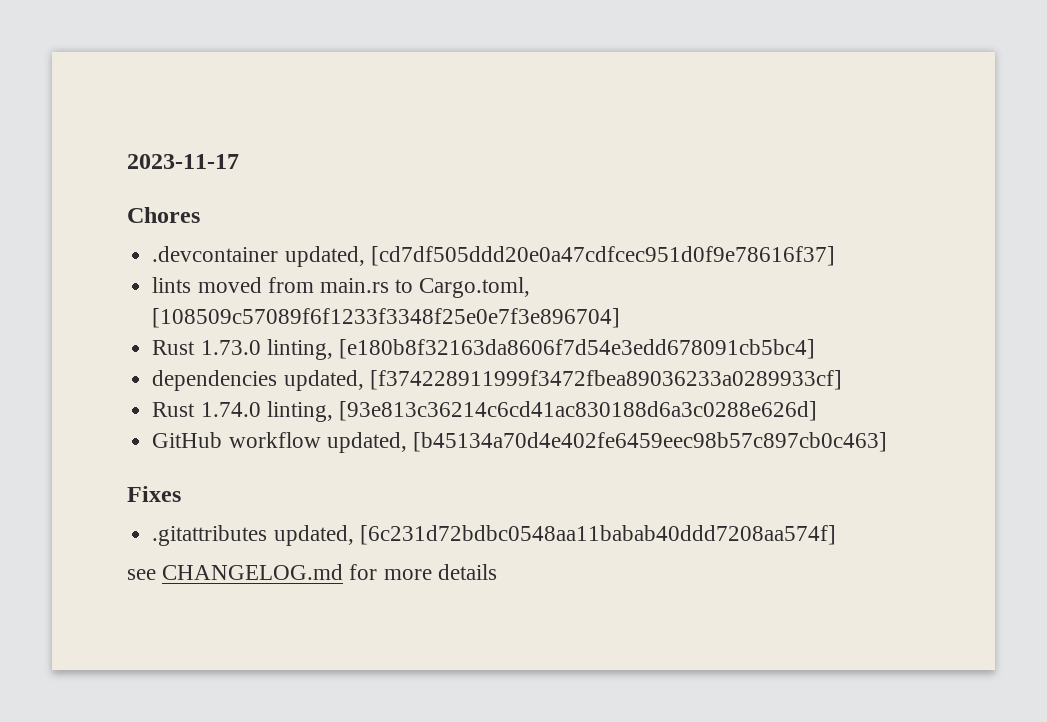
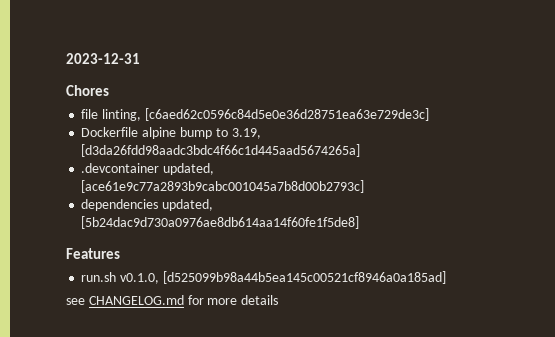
[127,154,239,169] 2023-11-17 -> [66,53,140,64] 2023-12-31
[152,246,835,267] [152,277,531,298] [152,308,621,328] [152,339,815,360] [152,370,842,391] [152,401,817,422] [152,432,887,453] [127,486,181,502] [152,525,836,546] .devcontainer updated, [cd7df505ddd20e0a47cdfcec951d0f9e78616f37] // lints moved from main.rs to Cargo.toml, [108509c57089f6f1233f3348f25e0e7f3e896704] // Rust 1.73.0 linting, [e180b8f32163da8606f7d54e3edd678091cb5bc4] // dependencies updated, [f374228911999f3472fbea89036233a0289933cf] // Rust 1.74.0 linting, [93e813c36214c6cd41ac830188d6a3c0288e626d] // GitHub workflow updated, [b45134a70d4e402fe6459eec98b57c897cb0c463] // Fixes // .gitattributes updated, [6c231d72bdbc0548aa11babab40ddd7208aa574f] -> [81,108,429,121] [81,127,261,139] [81,144,361,157] [81,163,215,175] [81,180,365,193] [81,199,214,211] [81,216,360,229] [66,248,120,259] [81,271,446,284] file linting, [c6aed62c0596c84d5e0e36d28751ea63e729de3c] // Dockerfile alpine bump to 3.19, [d3da26fdd98aadc3bdc4f66c1d445aad5674265a] // .devcontainer updated, [ace61e9c77a2893b9cabc001045a7b8d00b2793c] // dependencies updated, [5b24dac9d730a0976ae8db614aa14f60fe1f5de8] // Features // run.sh v0.1.0, [d525099b98a44b5ea145c00521cf8946a0a185ad]

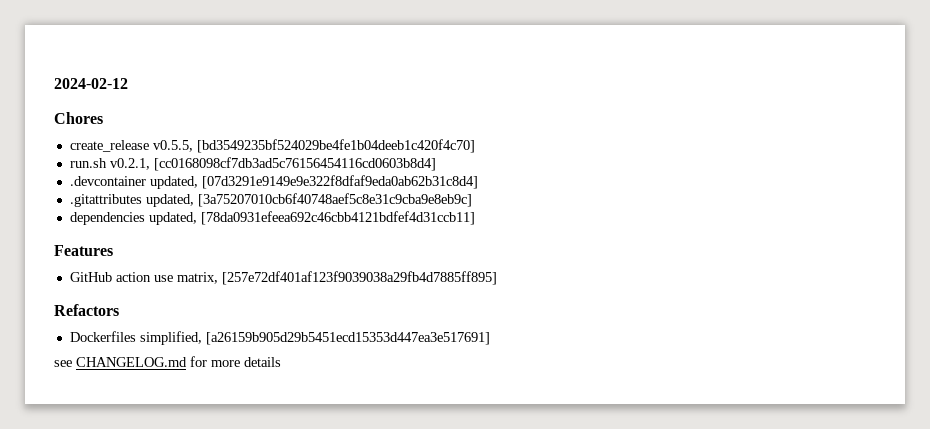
[66,53,140,64] 2023-12-31 -> [54,78,128,89] 2024-02-12
[81,108,429,121] [81,127,261,139] [81,144,361,157] [81,163,215,175] [81,180,365,193] file linting, [c6aed62c0596c84d5e0e36d28751ea63e729de3c] // Dockerfile alpine bump to 3.19, [d3da26fdd98aadc3bdc4f66c1d445aad5674265a] // .devcontainer updated, [ace61e9c77a2893b9cabc001045a7b8d00b2793c] -> [69,139,475,153] [69,157,436,171] [69,175,478,189] [69,193,472,207] create_release v0.5.5, [bd3549235bf524029be4fe1b04deeb1c420f4c70] // run.sh v0.2.1, [cc0168098cf7db3ad5c76156454116cd0603b8d4] // .devcontainer updated, [07d3291e9149e9e322f8dfaf9eda0ab62b31c8d4] // .gitattributes updated, [3a75207010cb6f40748aef5c8e31c9cba9e8eb9c]
[81,216,360,229] [5b24dac9d730a0976ae8db614aa14f60fe1f5de8] -> [200,211,475,225] [78da0931efeea692c46cbb4121bdfef4d31ccb11]
[81,271,446,284] run.sh v0.1.0, [d525099b98a44b5ea145c00521cf8946a0a185ad] -> [69,271,497,285] [54,304,119,316] [69,331,490,345] GitHub action use matrix, [257e72df401af123f9039038a29fb4d7885ff895] // Refactors // Dockerfiles simplified, [a26159b905d29b5451ecd15353d447ea3e517691]

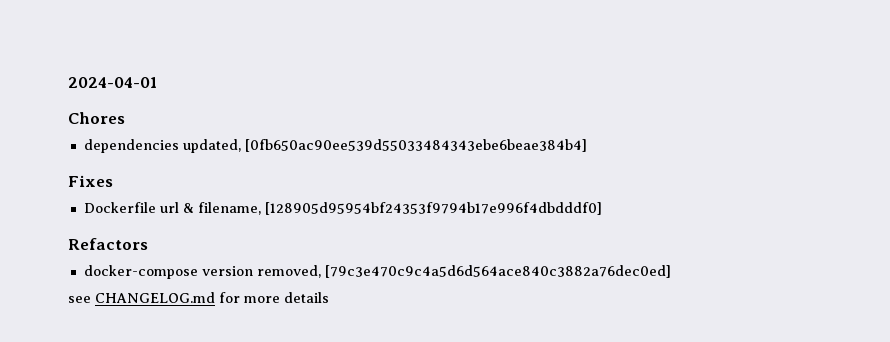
[54,78,128,89] 2024-02-12 -> [68,77,157,88] 2024-04-01
[69,139,475,153] [69,157,436,171] [69,175,478,189] [69,193,472,207] [69,211,475,225] [54,245,113,256] [69,271,497,285] [54,304,119,316] [69,331,490,345] create_release v0.5.5, [bd3549235bf524029be4fe1b04deeb1c420f4c70] // run.sh v0.2.1, [cc0168098cf7db3ad5c76156454116cd0603b8d4] // .devcontainer updated, [07d3291e9149e9e322f8dfaf9eda0ab62b31c8d4] // .gitattributes updated, [3a75207010cb6f40748aef5c8e31c9cba9e8eb9c] // dependencies updated, [78da0931efeea692c46cbb4121bdfef4d31ccb11] // Features // GitHub action use matrix, [257e72df401af123f9039038a29fb4d7885ff895] // Refactors // Dockerfiles simplified, [a26159b905d29b5451ecd15353d447ea3e517691] -> [83,139,587,153] [68,175,113,187] [83,202,602,215] [68,238,148,250] [83,265,671,279] dependencies updated, [0fb650ac90ee539d55033484343ebe6beae384b4] // Fixes // Dockerfile url & filename, [128905d95954bf24353f9794b17e996f4dbdddf0] // Refactors // docker-compose version removed, [79c3e470c9c4a5d6d564ace840c3882a76dec0ed]

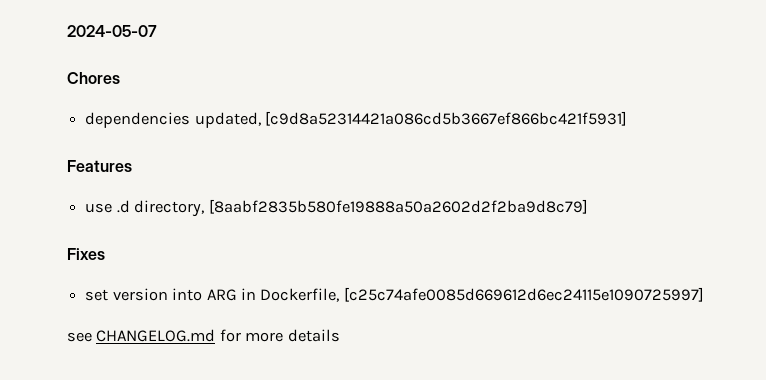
[68,77,157,88] 2024-04-01 -> [67,25,157,37] 2024-05-07
[244,139,587,152] [68,175,113,187] [83,202,602,215] [68,238,148,250] [83,265,671,279] [0fb650ac90ee539d55033484343ebe6beae384b4] // Fixes // Dockerfile url & filename, [128905d95954bf24353f9794b17e996f4dbdddf0] // Refactors // docker-compose version removed, [79c3e470c9c4a5d6d564ace840c3882a76dec0ed] -> [265,111,628,126] [67,160,132,172] [85,199,588,217] [67,248,105,260] [85,287,704,302] [c9d8a52314421a086cd5b3667ef866bc421f5931] // Features // use .d directory, [8aabf2835b580fe19888a50a2602d2f2ba9d8c79] // Fixes // set version into ARG in Dockerfile, [c25c74afe0085d669612d6ec24115e1090725997]

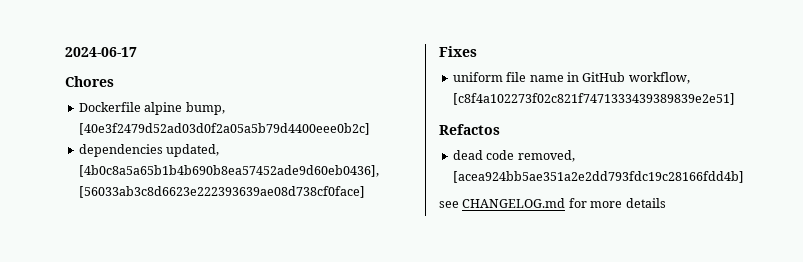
[67,25,157,37] 2024-05-07 -> [65,47,137,57] 2024-06-17
[85,111,628,128] [67,160,132,172] [85,199,588,217] [67,248,105,260] [85,287,704,302] dependencies updated, [c9d8a52314421a086cd5b3667ef866bc421f5931] // Features // use .d directory, [8aabf2835b580fe19888a50a2602d2f2ba9d8c79] // Fixes // set version into ARG in Dockerfile, [c25c74afe0085d669612d6ec24115e1090725997] -> [78,102,225,115] [78,123,370,135] [78,144,220,157] [78,165,379,177] [78,186,365,198] [439,46,477,57] [452,72,690,84] [452,93,735,105] [439,124,500,135] [452,150,575,162] [452,171,744,183] Dockerfile alpine bump, [40e3f2479d52ad03d0f2a05a5b79d4400eee0b2c] // dependencies updated, [4b0c8a5a65b1b4b690b8ea57452ade9d60eb0436], [56033ab3c8d6623e222393639ae08d738cf0face] // Fixes // uniform file name in GitHub workflow, [c8f4a102273f02c821f7471333439389839e2e51] // Refactos // dead code removed, [acea924bb5ae351a2e2dd793fdc19c28166fdd4b]

